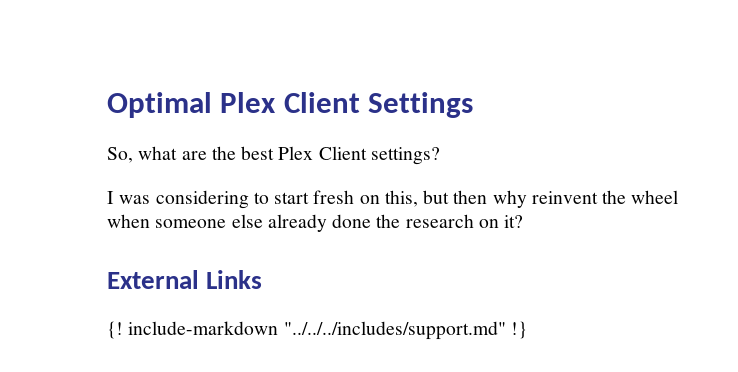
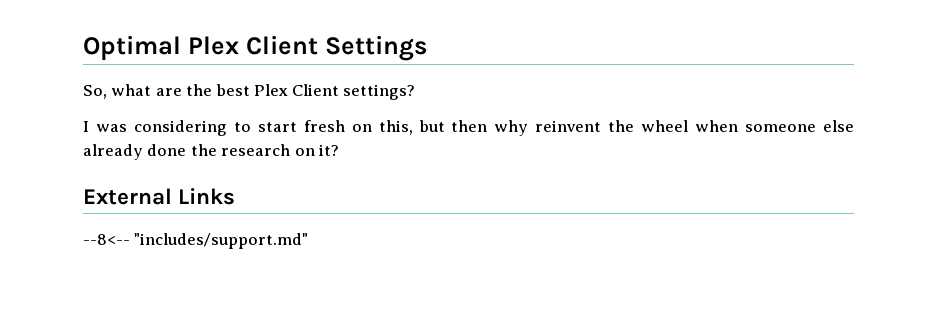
[107,321,527,340] {! include-markdown "../../../includes/support.md" !} -> [83,233,309,249] --8<-- "includes/support.md"

